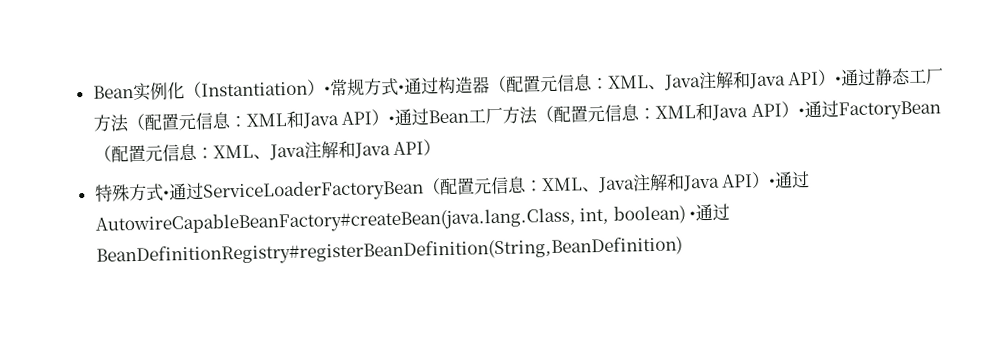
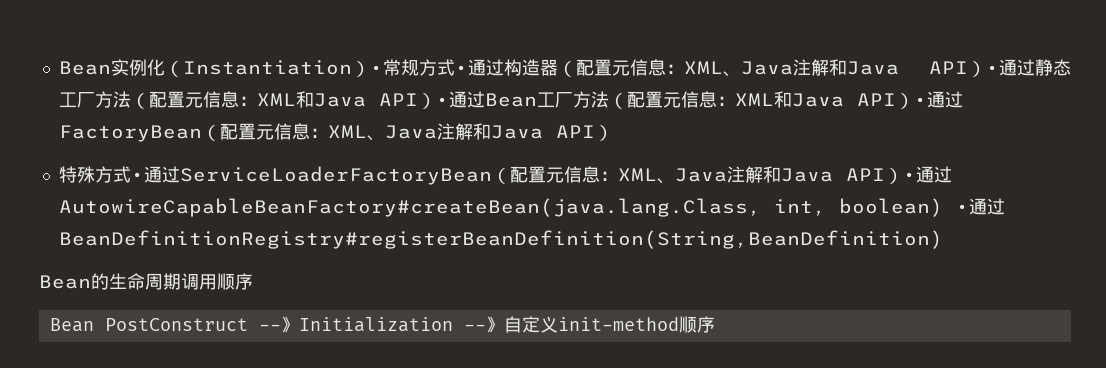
(683, 251) none -> [39,273,253,290] [49,316,715,333] // Bean的生命周期调用顺序 // Bean PostConstruct --》Initialization --》自定义init-method顺序

